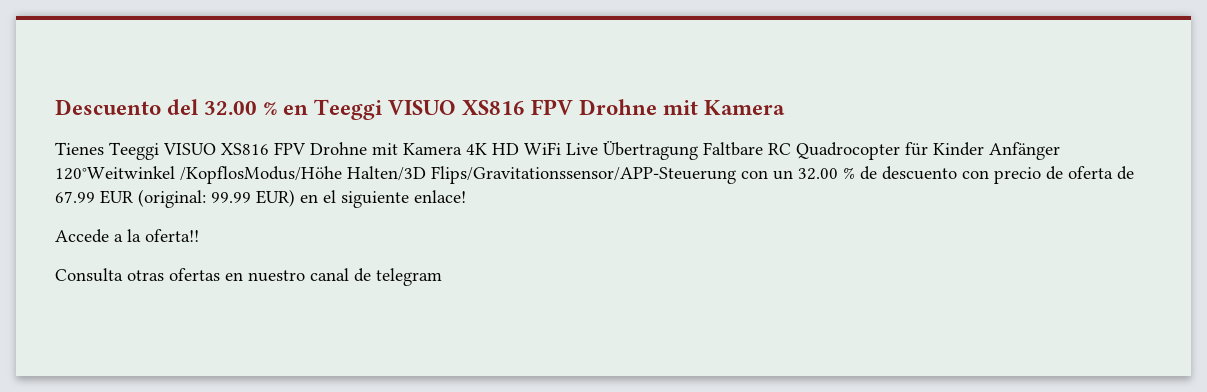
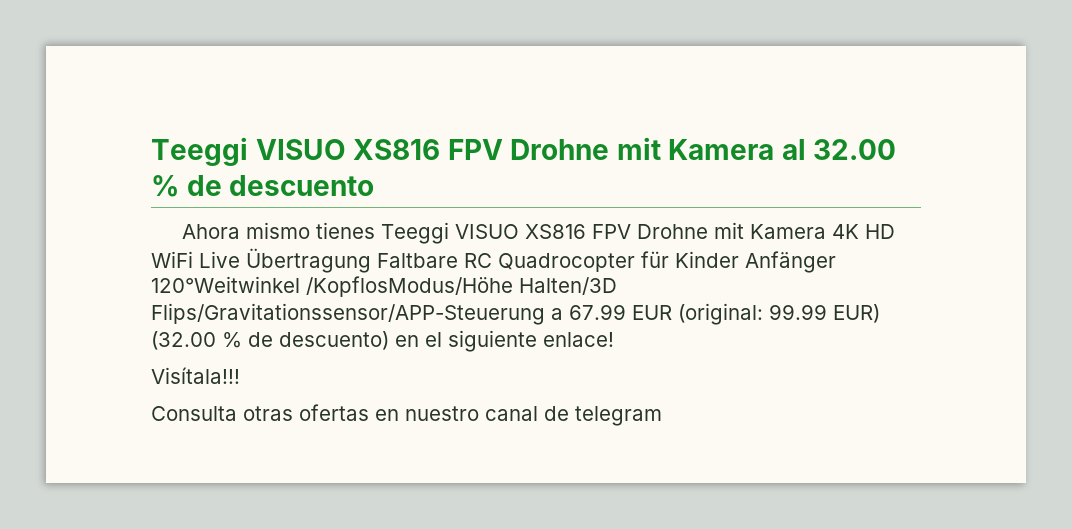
[55,99,785,120] [55,142,104,155] Descuento del 32.00 % en Teeggi VISUO XS816 FPV Drohne mit Kamera // Tienes -> [151,137,897,166] [151,175,375,197] [181,222,375,239] Teeggi VISUO XS816 FPV Drohne mit Kamera al 32.00 % de descuento // Ahora mismo tienes
[741,166,1134,184] con un 32.00 % de descuento con precio de oferta de -> [551,308,563,320] a
(295, 198) none -> [151,331,389,350] (32.00 % de descuento)
[55,229,199,243] Accede a la oferta!! -> [151,367,240,384] Visítala!!!

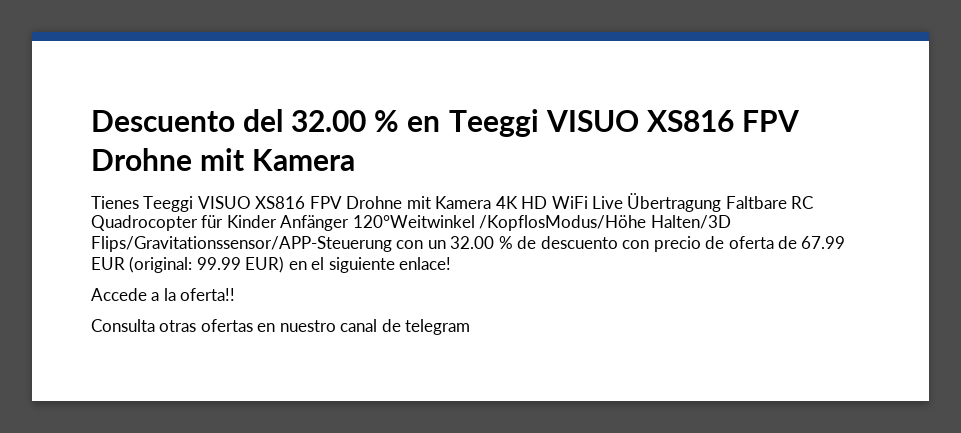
[151,137,897,166] [151,175,375,197] [181,222,375,239] Teeggi VISUO XS816 FPV Drohne mit Kamera al 32.00 % de descuento // Ahora mismo tienes -> [91,109,799,137] [91,148,356,171] [91,196,139,209] Descuento del 32.00 % en Teeggi VISUO XS816 FPV Drohne mit Kamera // Tienes
[551,308,563,320] a -> [396,236,798,252] con un 32.00 % de descuento con precio de oferta de
[151,331,389,350] (32.00 % de descuento) -> (285, 264) none
[151,367,240,384] Visítala!!! -> [91,288,236,301] Accede a la oferta!!

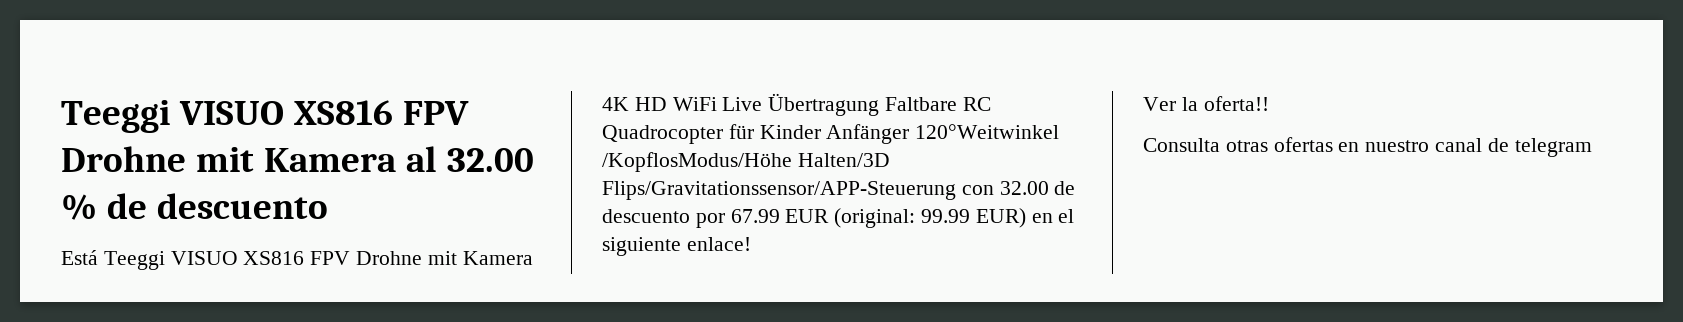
[91,109,799,137] [91,148,356,171] [91,196,139,209] Descuento del 32.00 % en Teeggi VISUO XS816 FPV Drohne mit Kamera // Tienes -> [61,100,469,133] [61,146,534,172] [61,193,328,220] [61,250,98,265] Teeggi VISUO XS816 FPV Drohne mit Kamera al 32.00 % de descuento // Está
[427,236,798,252] un 32.00 % de descuento con precio de oferta de -> [999,181,1076,195] [602,209,725,228] 32.00 de descuento por
[91,288,160,301] Accede a -> [1143,97,1176,111] Ver

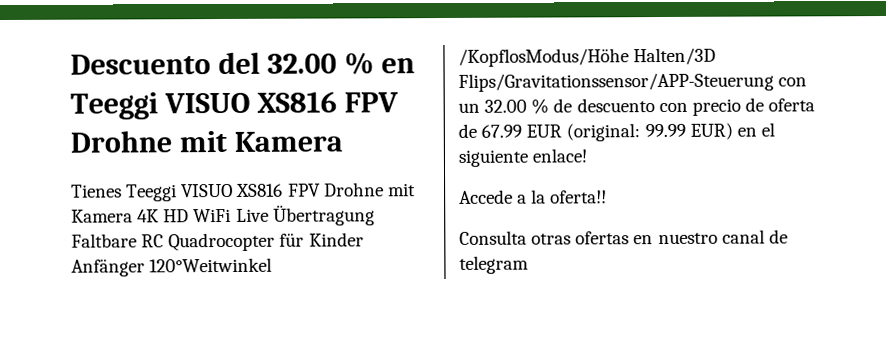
[61,100,469,133] [61,146,534,172] [61,193,328,220] [61,250,98,265] Teeggi VISUO XS816 FPV Drohne mit Kamera al 32.00 % de descuento // Está -> [70,51,416,75] [70,91,400,120] [70,130,344,153] [71,184,122,198] Descuento del 32.00 % en Teeggi VISUO XS816 FPV Drohne mit Kamera // Tienes
[999,181,1076,195] [602,209,725,228] 32.00 de descuento por -> [458,97,816,116] [458,123,477,138] un 32.00 % de descuento con precio de oferta de
[1143,97,1176,111] Ver -> [459,189,528,204] Accede a

